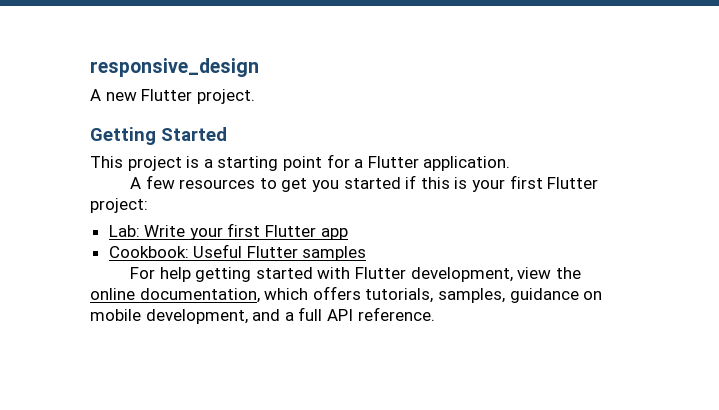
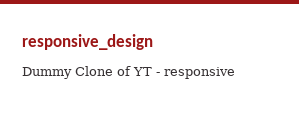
[90,89,255,104] [90,127,227,145] [90,154,511,171] [130,175,599,192] [90,198,148,213] [108,223,348,240] [108,244,367,261] [130,267,581,282] [90,286,603,303] [90,307,435,324] A new Flutter project. // Getting Started // This project is a starting point for a Flutter application. // A few resources to get you started if this is your first Flutter project: // Lab: Write your first Flutter app // Cookbook: Useful Flutter samples // For help getting started with Flutter development, view the online documentation, which offers tutorials, samples, guidance on mobile development, and a full API reference. -> [22,66,235,79] Dummy Clone of YT - responsive

